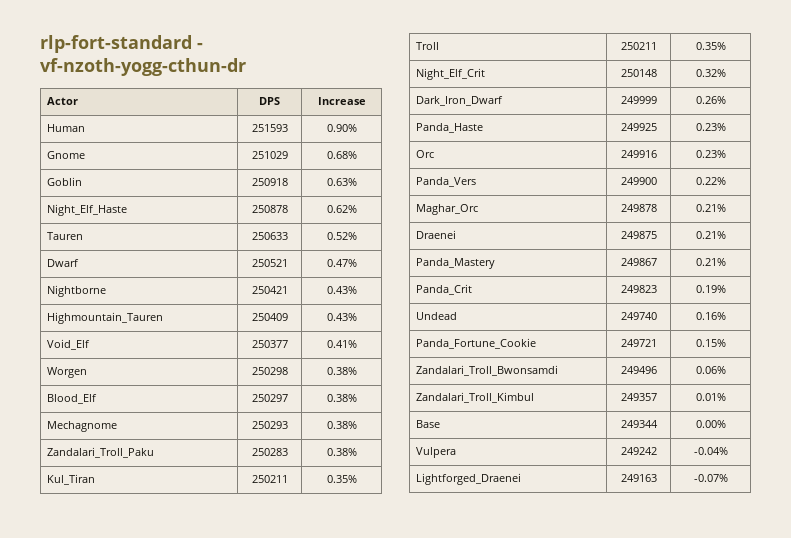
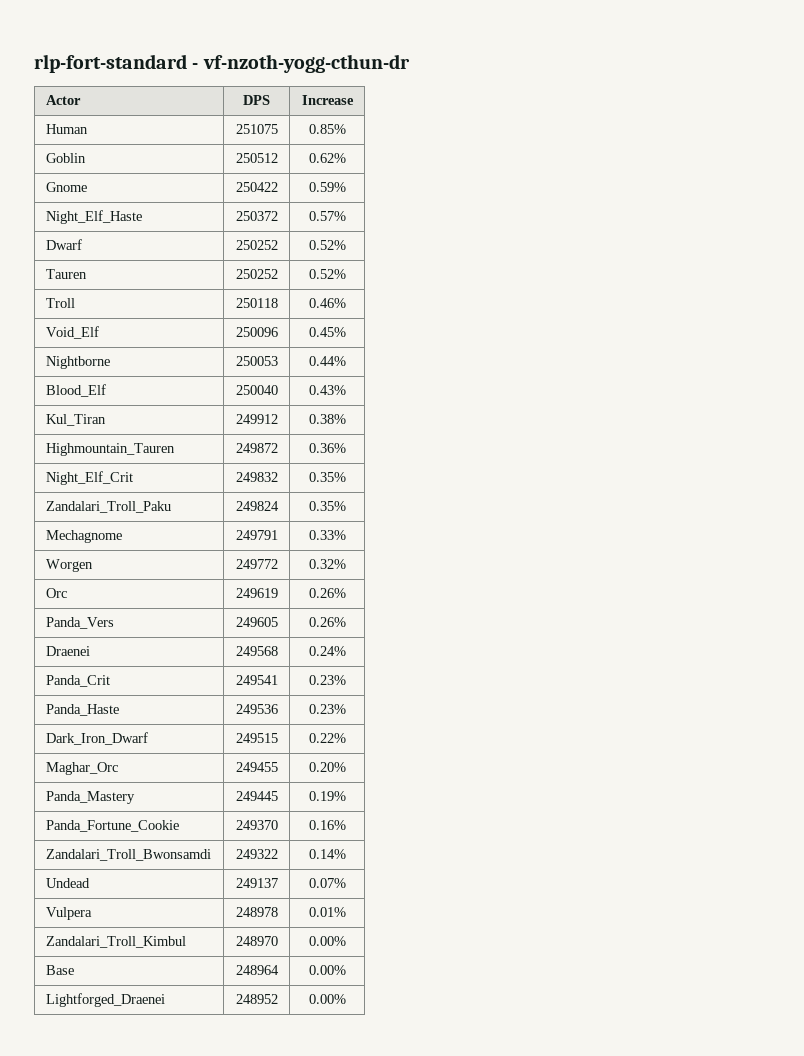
[251,124,288,132] [326,124,357,132] [47,151,86,159] [251,151,288,159] [326,151,357,159] [47,177,83,186] [251,178,288,186] [326,178,357,186] [47,204,128,216] [251,205,288,213] [326,205,357,213] 251593 | 0.90% // Gnome | 251029 | 0.68% // Goblin | 250918 | 0.63% // Night_Elf_Haste | 250878 | 0.62% -> [235,124,278,134] [308,124,346,134] [45,153,86,163] [235,153,278,163] [308,153,346,163] [45,182,87,192] [235,182,278,192] [308,182,346,192] [45,210,142,224] [235,211,278,221] [308,211,346,221] [45,239,82,250] [235,240,278,250] [308,240,346,250] 251075 | 0.85% // Goblin | 250512 | 0.62% // Gnome | 250422 | 0.59% // Night_Elf_Haste | 250372 | 0.57% // Dwarf | 250252 | 0.52%
[251,232,288,240] [326,232,357,240] [47,259,80,267] [251,259,288,267] [326,259,357,267] [47,285,107,297] [251,286,288,294] [326,286,357,294] [47,312,164,324] [251,313,288,321] [326,313,357,321] [47,339,91,350] [251,340,288,348] [326,340,357,348] [47,367,88,378] [251,367,288,375] [326,367,357,375] [47,394,98,404] [251,394,288,402] [326,394,357,402] [47,421,118,432] [251,421,288,429] [326,421,357,429] [47,447,155,458] [251,448,288,456] [326,448,357,456] [47,474,96,485] [251,475,288,483] [326,475,357,483] [416,42,440,50] [620,42,657,50] [695,42,726,50] [416,68,486,80] [620,69,657,77] 250633 | 0.52% // Dwarf | 250521 | 0.47% // Nightborne | 250421 | 0.43% // Highmountain_Tauren | 250409 | 0.43% // Void_Elf | 250377 | 0.41% // Worgen | 250298 | 0.38% // Blood_Elf | 250297 | 0.38% // Mechagnome | 250293 | 0.38% // Zandalari_Troll_Paku | 250283 | 0.38% // Kul_Tiran | 250211 | 0.35% // Troll | 250211 | 0.35% // Night_Elf_Crit | 250148 -> [235,269,278,279] [308,269,346,279] [45,298,75,308] [235,298,278,308] [308,298,346,308] [45,326,99,339] [235,327,278,337] [308,327,346,337] [45,356,110,369] [235,356,278,366] [308,356,346,366] [45,384,106,397] [235,385,278,395] [308,385,346,395] [45,414,106,426] [235,414,278,424] [308,414,346,424] [45,443,175,456] [235,443,278,453] [308,443,346,453] [45,471,133,485] [235,472,278,482] [308,472,346,482] [45,501,171,513] [235,501,279,511] [308,501,346,511] [45,530,122,543] [235,530,278,540] [308,530,346,540] [45,559,93,572] [235,559,278,569] 250252 | 0.52% // Troll | 250118 | 0.46% // Void_Elf | 250096 | 0.45% // Nightborne | 250053 | 0.44% // Blood_Elf | 250040 | 0.43% // Kul_Tiran | 249912 | 0.38% // Highmountain_Tauren | 249872 | 0.36% // Night_Elf_Crit | 249832 | 0.35% // Zandalari_Troll_Paku | 249824 | 0.35% // Mechagnome | 249791 | 0.33% // Worgen | 249772
[416,96,504,106] [620,96,657,104] [695,96,726,104] [416,123,484,133] [620,123,657,131] [695,123,726,131] [416,150,435,158] [620,150,657,158] [695,150,726,158] [416,177,477,187] [620,177,657,185] Dark_Iron_Dwarf | 249999 | 0.26% // Panda_Haste | 249925 | 0.23% // Orc | 249916 | 0.23% // Panda_Vers | 249900 -> [45,588,67,598] [235,588,278,598] [308,588,346,598] [45,617,114,629] [235,617,278,627] [308,617,346,627] [45,646,90,656] [235,646,278,656] [308,646,346,656] [45,675,110,687] [235,675,278,685] [308,675,346,685] [45,704,119,716] [235,704,278,714] [308,704,346,714] [45,732,148,745] [235,733,278,743] Orc | 249619 | 0.26% // Panda_Vers | 249605 | 0.26% // Draenei | 249568 | 0.24% // Panda_Crit | 249541 | 0.23% // Panda_Haste | 249536 | 0.23% // Dark_Iron_Dwarf | 249515
[620,204,657,212] [695,204,726,212] [416,230,457,239] [620,231,657,239] [695,231,726,239] [416,258,496,269] [620,258,657,266] [695,258,726,266] [416,284,473,295] [620,285,657,293] 249878 | 0.21% // Draenei | 249875 | 0.21% // Panda_Mastery | 249867 | 0.21% // Panda_Crit | 249823 -> [235,762,278,772] [308,762,346,772] [45,791,135,804] [235,791,278,801] 249455 | 0.20% // Panda_Mastery | 249445
[416,312,458,320] [620,312,657,320] Undead | 249740 -> [45,820,179,832] [235,820,278,830] Panda_Fortune_Cookie | 249370
[416,338,537,349] [620,339,657,347] [695,339,726,347] [416,365,559,376] [620,366,657,374] [695,366,726,374] Panda_Fortune_Cookie | 249721 | 0.15% // Zandalari_Troll_Bwonsamdi | 249496 | 0.06% -> [45,849,211,861] [235,849,278,859] [308,849,346,859] [45,878,90,888] [235,878,278,888] [308,878,346,888] [45,907,92,920] [235,907,278,917] [308,907,346,917] Zandalari_Troll_Bwonsamdi | 249322 | 0.14% // Undead | 249137 | 0.07% // Vulpera | 248978 | 0.01%
[620,393,657,401] [695,393,726,401] 249357 | 0.01% -> [235,936,278,946] [308,936,346,946] 248970 | 0.00%
[620,420,658,428] [695,420,726,428] [416,447,457,458] [620,447,657,455] [693,447,728,455] 249344 | 0.00% // Vulpera | 249242 | -0.04% -> [235,965,279,975] [308,965,346,975] 248964 | 0.00%
[620,474,657,482] [693,474,728,482] 249163 | -0.07% -> [235,994,278,1004] [308,994,346,1004] 248952 | 0.00%

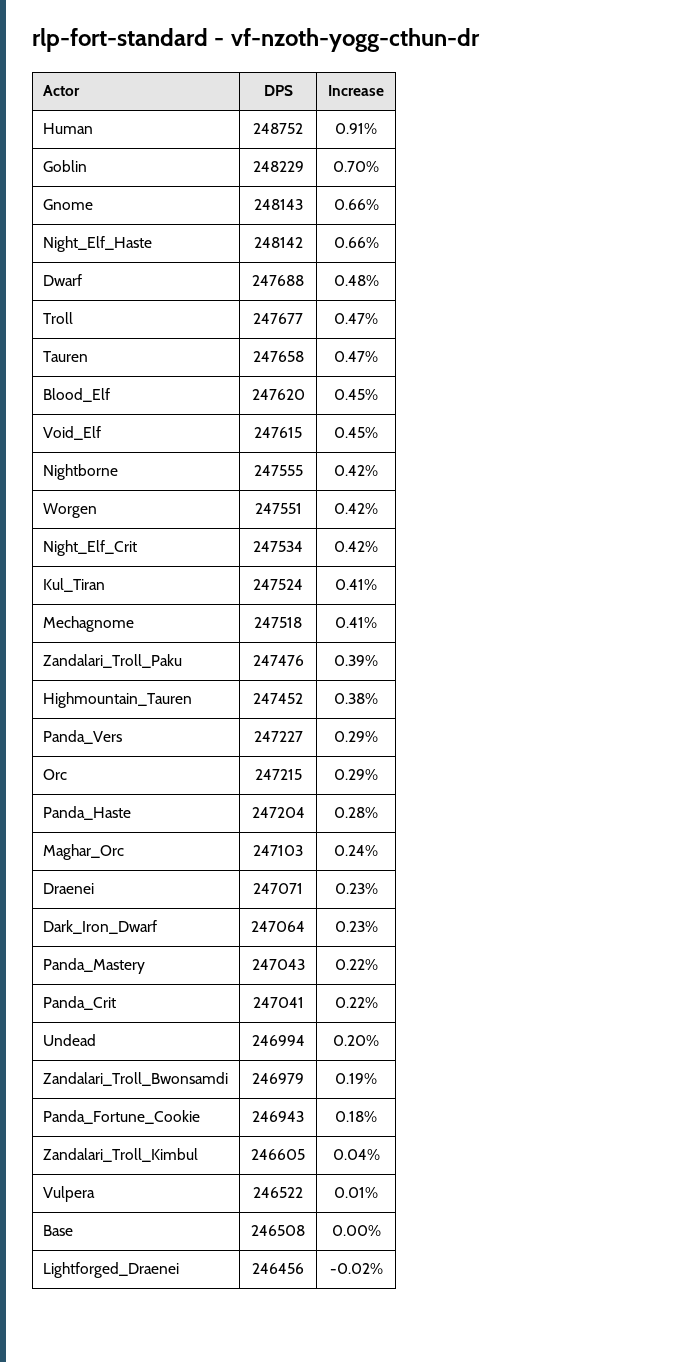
[235,124,278,134] [308,124,346,134] 251075 | 0.85% -> [253,123,303,134] [335,123,377,134] 248752 | 0.91%
[235,153,278,163] [308,153,346,163] 250512 | 0.62% -> [252,161,304,172] [333,161,379,172] 248229 | 0.70%
[235,182,278,192] [308,182,346,192] 250422 | 0.59% -> [253,199,303,210] [333,199,379,210] 248143 | 0.66%
[235,211,278,221] [308,211,346,221] 250372 | 0.57% -> [253,237,303,248] [333,237,379,248] 248142 | 0.66%
[235,240,278,250] [308,240,346,250] [45,269,87,279] [235,269,278,279] [308,269,346,279] [45,298,75,308] [235,298,278,308] [308,298,346,308] 250252 | 0.52% // Tauren | 250252 | 0.52% // Troll | 250118 | 0.46% -> [252,275,304,286] [333,275,379,286] [42,312,73,324] [253,313,303,324] [334,313,378,324] [42,351,88,362] [252,351,304,362] [334,351,378,362] [42,388,110,402] [251,389,305,400] [334,389,378,400] 247688 | 0.48% // Troll | 247677 | 0.47% // Tauren | 247658 | 0.47% // Blood_Elf | 247620 | 0.45%
[235,327,278,337] 250096 -> [254,427,302,438] 247615
[235,356,278,366] [308,356,346,366] [45,384,106,397] [235,385,278,395] [308,385,346,395] [45,414,106,426] [235,414,278,424] [308,414,346,424] [45,443,175,456] [235,443,278,453] [308,443,346,453] [45,471,133,485] [235,472,278,482] [308,472,346,482] [45,501,171,513] [235,501,279,511] [308,501,346,511] [45,530,122,543] [235,530,278,540] [308,530,346,540] [45,559,93,572] [235,559,278,569] [308,559,346,569] [45,588,67,598] [235,588,278,598] [308,588,346,598] [45,617,114,629] [235,617,278,627] [308,617,346,627] [45,646,90,656] [235,646,278,656] [308,646,346,656] [45,675,110,687] [235,675,278,685] [308,675,346,685] [45,704,119,716] [235,704,278,714] [308,704,346,714] [45,732,148,745] [235,733,278,743] [308,733,346,743] [45,762,118,775] [235,762,278,772] 250053 | 0.44% // Blood_Elf | 250040 | 0.43% // Kul_Tiran | 249912 | 0.38% // Highmountain_Tauren | 249872 | 0.36% // Night_Elf_Crit | 249832 | 0.35% // Zandalari_Troll_Paku | 249824 | 0.35% // Mechagnome | 249791 | 0.33% // Worgen | 249772 | 0.32% // Orc | 249619 | 0.26% // Panda_Vers | 249605 | 0.26% // Draenei | 249568 | 0.24% // Panda_Crit | 249541 | 0.23% // Panda_Haste | 249536 | 0.23% // Dark_Iron_Dwarf | 249515 | 0.22% // Maghar_Orc | 249455 -> [253,465,303,476] [334,465,378,476] [42,503,97,518] [254,503,302,514] [334,503,378,514] [42,540,137,556] [253,541,303,552] [334,541,378,552] [42,578,105,592] [253,579,303,590] [335,579,377,590] [42,616,134,632] [254,617,302,628] [335,617,377,628] [42,654,182,668] [252,655,304,666] [334,655,378,666] [42,692,192,708] [253,693,303,704] [334,693,378,704] [42,730,122,744] [253,731,303,742] [334,731,378,742] [42,769,67,780] [254,769,302,780] [334,769,378,780] [42,806,131,820] [251,807,305,818] [334,807,378,818] [42,844,124,860] [253,845,303,856] [334,845,378,856] [42,883,94,894] [253,883,303,894] [334,883,378,894] [42,920,157,934] [251,921,305,932] [334,921,378,932] [42,958,145,974] [251,959,305,970] [334,959,378,970] [42,996,116,1010] [252,997,304,1008] [334,997,378,1008] [42,1034,96,1046] [251,1035,305,1046] 247555 | 0.42% // Worgen | 247551 | 0.42% // Night_Elf_Crit | 247534 | 0.42% // Kul_Tiran | 247524 | 0.41% // Mechagnome | 247518 | 0.41% // Zandalari_Troll_Paku | 247476 | 0.39% // Highmountain_Tauren | 247452 | 0.38% // Panda_Vers | 247227 | 0.29% // Orc | 247215 | 0.29% // Panda_Haste | 247204 | 0.28% // Maghar_Orc | 247103 | 0.24% // Draenei | 247071 | 0.23% // Dark_Iron_Dwarf | 247064 | 0.23% // Panda_Mastery | 247043 | 0.22% // Panda_Crit | 247041 | 0.22% // Undead | 246994
[45,791,135,804] [235,791,278,801] Panda_Mastery | 249445 -> [42,1072,228,1086] [252,1073,304,1084] Zandalari_Troll_Bwonsamdi | 246979
[235,820,278,830] [308,820,346,830] [45,849,211,861] [235,849,278,859] [308,849,346,859] [45,878,90,888] [235,878,278,888] [308,878,346,888] 249370 | 0.16% // Zandalari_Troll_Bwonsamdi | 249322 | 0.14% // Undead | 249137 | 0.07% -> [252,1111,304,1122] [335,1111,377,1122] [42,1148,198,1162] [251,1149,305,1160] [332,1149,380,1160] 246943 | 0.18% // Zandalari_Troll_Kimbul | 246605 | 0.04%
[235,907,278,917] 248978 -> [253,1187,303,1198] 246522
[45,936,186,948] [235,936,278,946] [308,936,346,946] // Zandalari_Troll_Kimbul | 248970 | 0.00% -> (378, 1192) none
[235,965,279,975] 248964 -> [251,1225,305,1236] 246508
[235,994,278,1004] [308,994,346,1004] 248952 | 0.00% -> [252,1263,304,1274] [329,1263,383,1274] 246456 | -0.02%

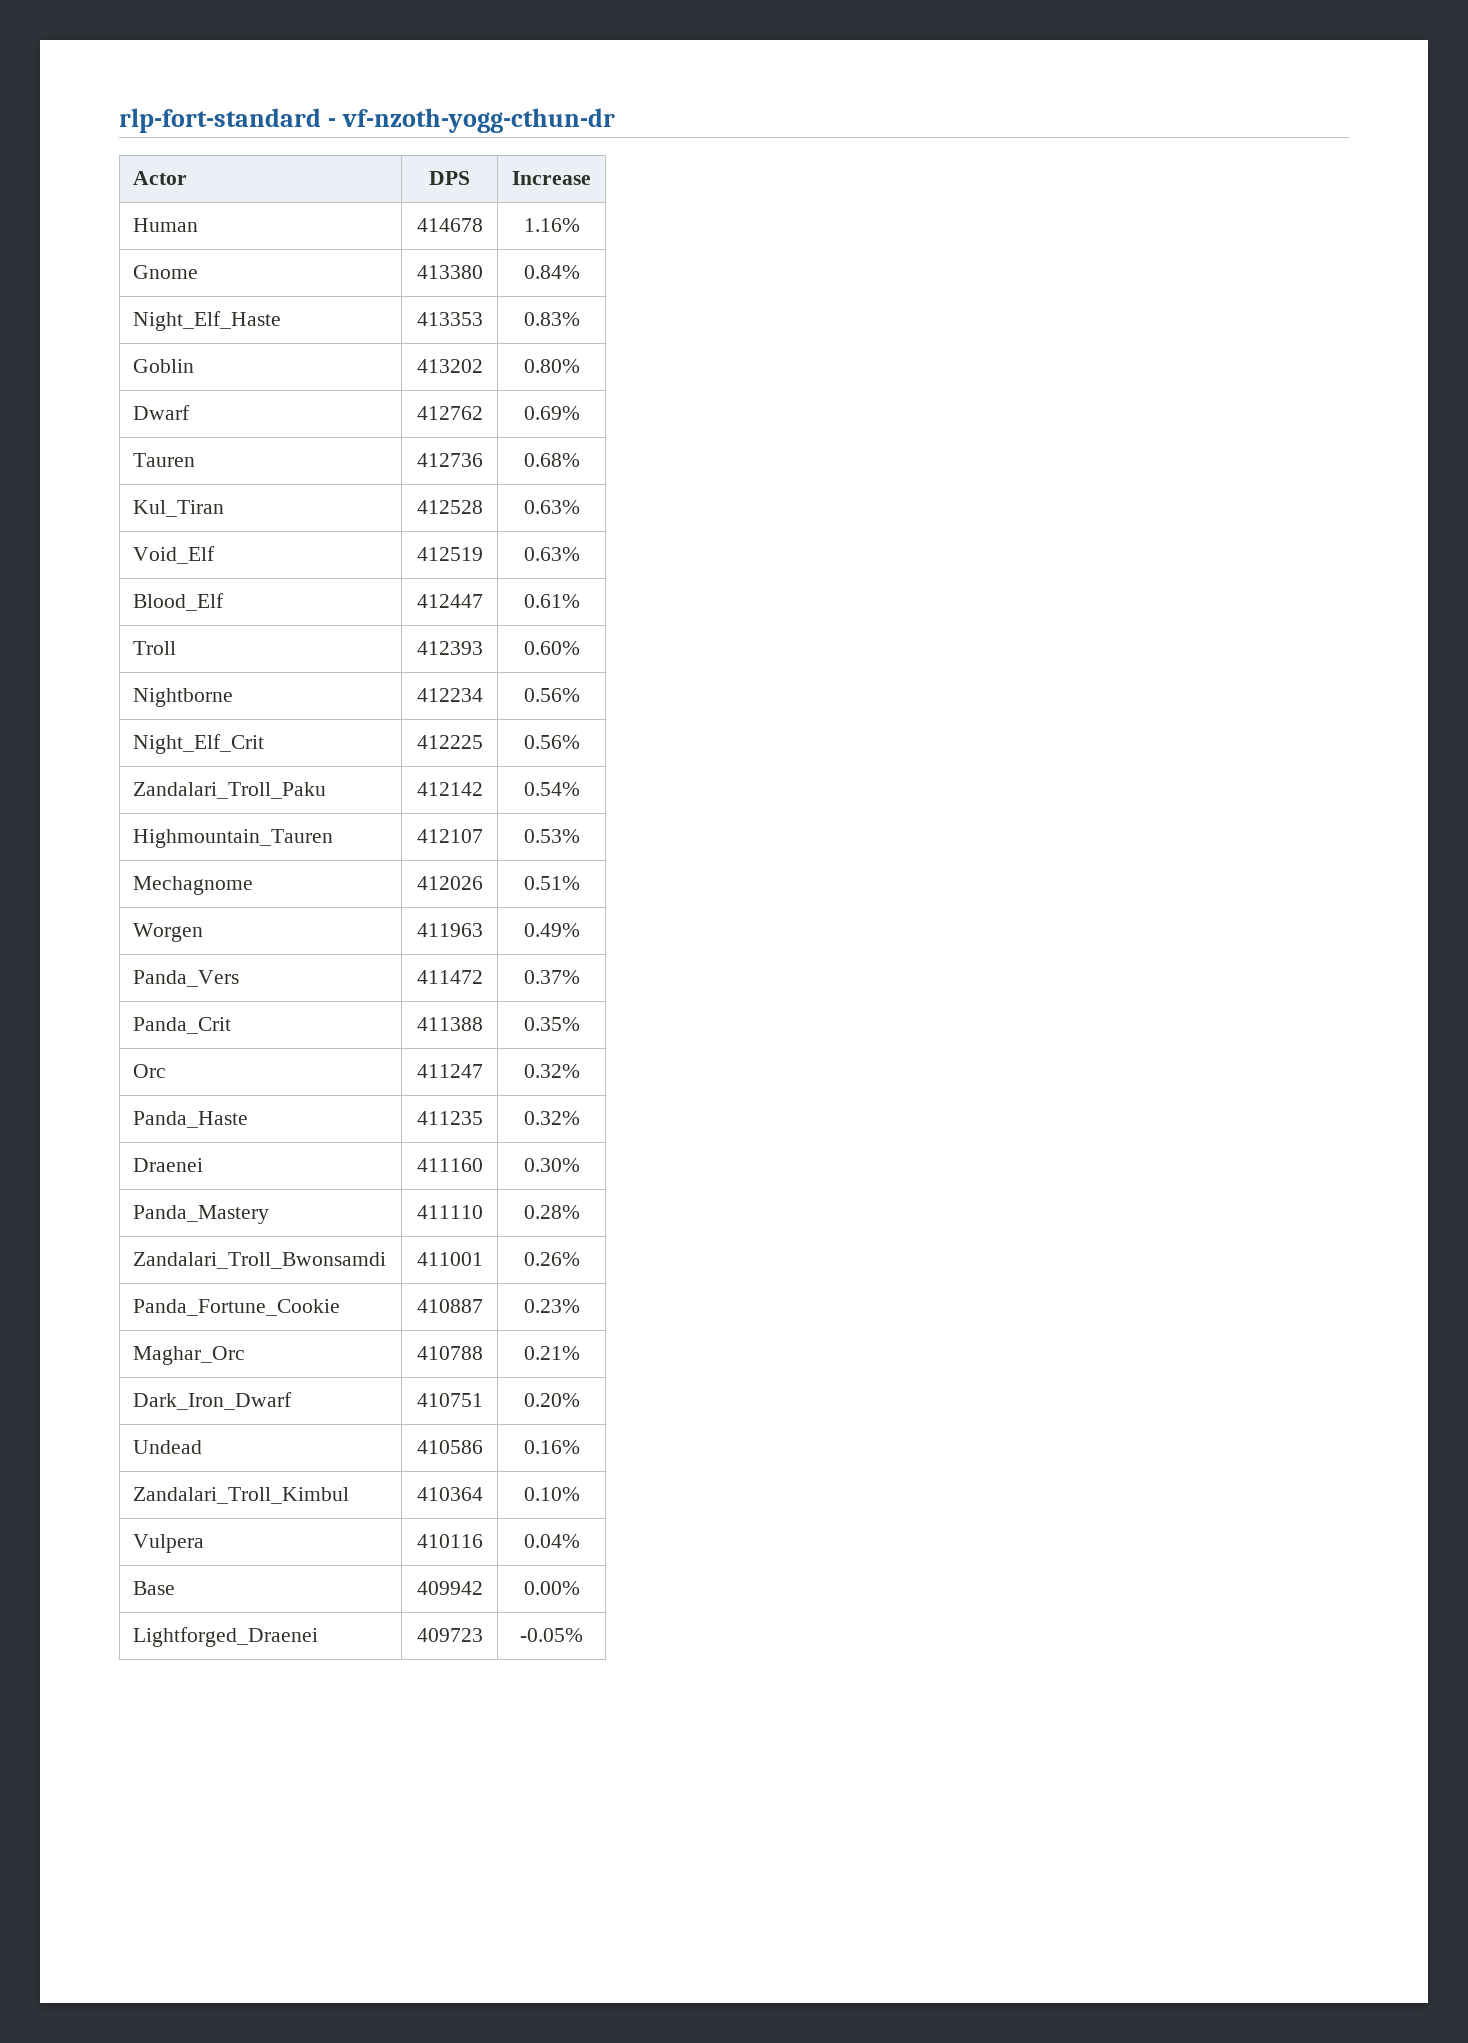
[253,123,303,134] [335,123,377,134] [42,160,87,172] [252,161,304,172] [333,161,379,172] [42,199,93,210] [253,199,303,210] [333,199,379,210] [42,236,152,252] [253,237,303,248] [333,237,379,248] [42,274,82,286] [252,275,304,286] [333,275,379,286] [42,312,73,324] [253,313,303,324] [334,313,378,324] [42,351,88,362] [252,351,304,362] [334,351,378,362] [42,388,110,402] [251,389,305,400] [334,389,378,400] [42,426,101,440] [254,427,302,438] [334,427,378,438] [42,464,118,480] [253,465,303,476] [334,465,378,476] [42,503,97,518] [254,503,302,514] [334,503,378,514] [42,540,137,556] [253,541,303,552] [334,541,378,552] [42,578,105,592] [253,579,303,590] [335,579,377,590] [42,616,134,632] [254,617,302,628] [335,617,377,628] [42,654,182,668] [252,655,304,666] [334,655,378,666] [42,692,192,708] [253,693,303,704] [334,693,378,704] [42,730,122,744] [253,731,303,742] [334,731,378,742] 248752 | 0.91% // Goblin | 248229 | 0.70% // Gnome | 248143 | 0.66% // Night_Elf_Haste | 248142 | 0.66% // Dwarf | 247688 | 0.48% // Troll | 247677 | 0.47% // Tauren | 247658 | 0.47% // Blood_Elf | 247620 | 0.45% // Void_Elf | 247615 | 0.45% // Nightborne | 247555 | 0.42% // Worgen | 247551 | 0.42% // Night_Elf_Crit | 247534 | 0.42% // Kul_Tiran | 247524 | 0.41% // Mechagnome | 247518 | 0.41% // Zandalari_Troll_Paku | 247476 | 0.39% // Highmountain_Tauren | 247452 | 0.38% // Panda_Vers | 247227 | 0.29% -> [416,218,483,232] [523,218,580,232] [133,265,199,279] [416,265,483,279] [523,265,580,279] [133,311,282,331] [416,312,483,326] [523,312,580,326] [133,359,195,373] [416,359,483,373] [523,359,580,373] [133,405,191,420] [416,406,483,420] [523,406,580,420] [133,453,196,467] [416,453,483,467] [523,453,580,467] [133,500,225,517] [416,500,483,514] [523,500,580,514] [133,546,216,564] [416,547,483,561] [523,547,580,561] [133,593,225,611] [416,594,483,608] [523,594,580,608] [133,641,177,655] [416,641,483,655] [523,641,580,655] [133,688,234,707] [416,688,483,702] [523,688,580,702] [133,734,265,754] [416,735,483,749] [523,735,580,749] [133,782,327,799] [416,782,483,796] [523,782,580,796] [133,829,334,848] [416,829,483,843] [523,829,580,843] [133,876,254,895] [416,876,483,890] [523,876,580,890] [133,923,204,942] [416,923,483,937] [523,923,580,937] [133,970,240,987] [416,970,483,984] [523,970,580,984] [133,1017,232,1034] [416,1017,483,1031] [523,1017,580,1031] 414678 | 1.16% // Gnome | 413380 | 0.84% // Night_Elf_Haste | 413353 | 0.83% // Goblin | 413202 | 0.80% // Dwarf | 412762 | 0.69% // Tauren | 412736 | 0.68% // Kul_Tiran | 412528 | 0.63% // Void_Elf | 412519 | 0.63% // Blood_Elf | 412447 | 0.61% // Troll | 412393 | 0.60% // Nightborne | 412234 | 0.56% // Night_Elf_Crit | 412225 | 0.56% // Zandalari_Troll_Paku | 412142 | 0.54% // Highmountain_Tauren | 412107 | 0.53% // Mechagnome | 412026 | 0.51% // Worgen | 411963 | 0.49% // Panda_Vers | 411472 | 0.37% // Panda_Crit | 411388 | 0.35%
[254,769,302,780] [334,769,378,780] 247215 | 0.29% -> [416,1064,483,1078] [523,1064,580,1078] 411247 | 0.32%
[251,807,305,818] [334,807,378,818] [42,844,124,860] [253,845,303,856] [334,845,378,856] [42,883,94,894] [253,883,303,894] [334,883,378,894] [42,920,157,934] [251,921,305,932] [334,921,378,932] [42,958,145,974] [251,959,305,970] [334,959,378,970] [42,996,116,1010] [252,997,304,1008] [334,997,378,1008] [42,1034,96,1046] [251,1035,305,1046] [333,1035,379,1046] [42,1072,228,1086] [252,1073,304,1084] [335,1073,377,1084] [42,1110,200,1124] [252,1111,304,1122] [335,1111,377,1122] [42,1148,198,1162] [251,1149,305,1160] [332,1149,380,1160] [42,1186,95,1202] [253,1187,303,1198] [334,1187,378,1198] 247204 | 0.28% // Maghar_Orc | 247103 | 0.24% // Draenei | 247071 | 0.23% // Dark_Iron_Dwarf | 247064 | 0.23% // Panda_Mastery | 247043 | 0.22% // Panda_Crit | 247041 | 0.22% // Undead | 246994 | 0.20% // Zandalari_Troll_Bwonsamdi | 246979 | 0.19% // Panda_Fortune_Cookie | 246943 | 0.18% // Zandalari_Troll_Kimbul | 246605 | 0.04% // Vulpera | 246522 | 0.01% -> [416,1111,483,1125] [523,1111,580,1125] [133,1158,204,1172] [416,1158,483,1172] [523,1158,580,1172] [133,1205,270,1224] [416,1205,483,1219] [523,1205,580,1219] [133,1252,387,1269] [416,1252,483,1266] [523,1252,580,1266] [133,1299,341,1316] [416,1299,483,1313] [523,1299,580,1313] [133,1346,246,1365] [416,1346,483,1360] [523,1346,580,1360] [133,1392,293,1410] [416,1393,483,1407] [523,1393,580,1407] [133,1440,203,1454] [416,1440,483,1454] [523,1440,580,1454] [133,1487,350,1504] [416,1487,483,1501] [523,1487,580,1501] [133,1534,205,1553] [416,1534,483,1548] [523,1534,580,1548] 411235 | 0.32% // Draenei | 411160 | 0.30% // Panda_Mastery | 411110 | 0.28% // Zandalari_Troll_Bwonsamdi | 411001 | 0.26% // Panda_Fortune_Cookie | 410887 | 0.23% // Maghar_Orc | 410788 | 0.21% // Dark_Iron_Dwarf | 410751 | 0.20% // Undead | 410586 | 0.16% // Zandalari_Troll_Kimbul | 410364 | 0.10% // Vulpera | 410116 | 0.04%
[251,1225,305,1236] 246508 -> [416,1581,483,1595] 409942
[252,1263,304,1274] [329,1263,383,1274] 246456 | -0.02% -> [416,1628,483,1642] [520,1628,583,1642] 409723 | -0.05%

